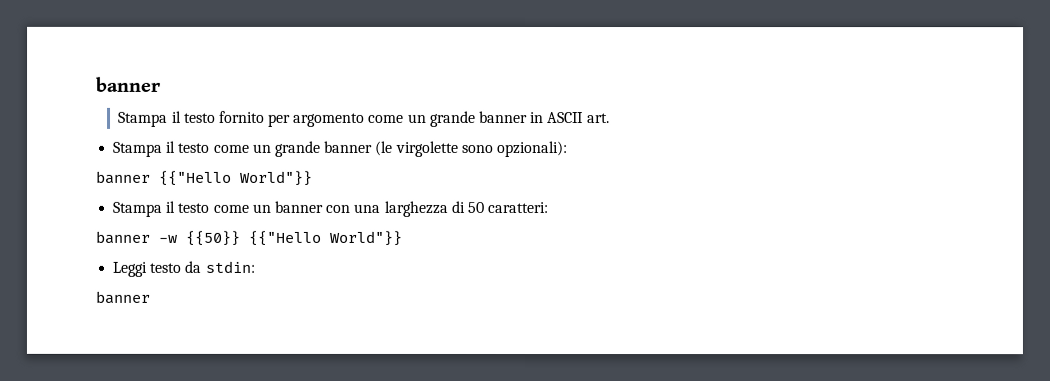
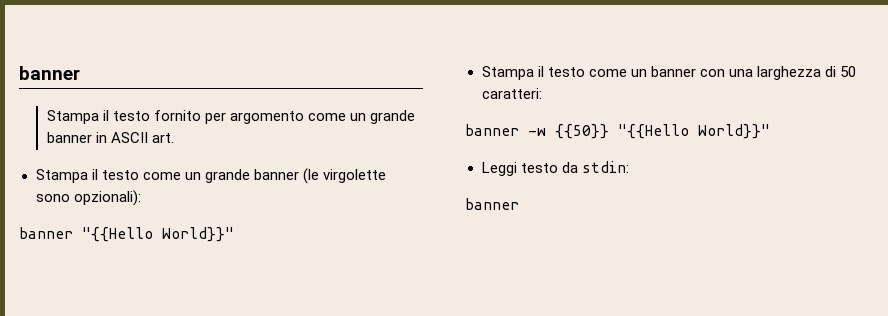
[159,170,313,186] {{"Hello World"}} -> [82,227,234,242] "{{Hello World}}"
[248,230,402,246] {{"Hello World"}} -> [618,124,770,139] "{{Hello World}}"

